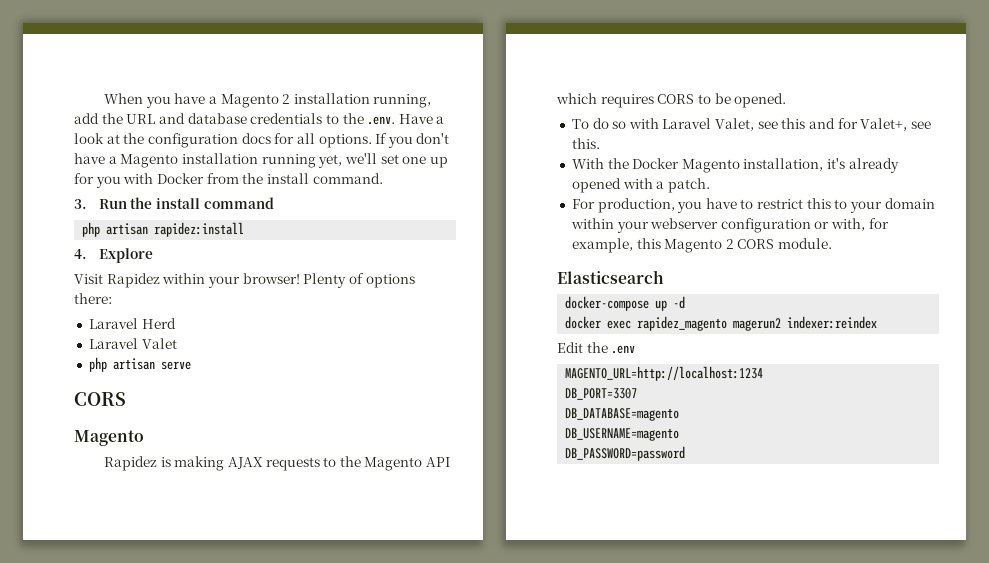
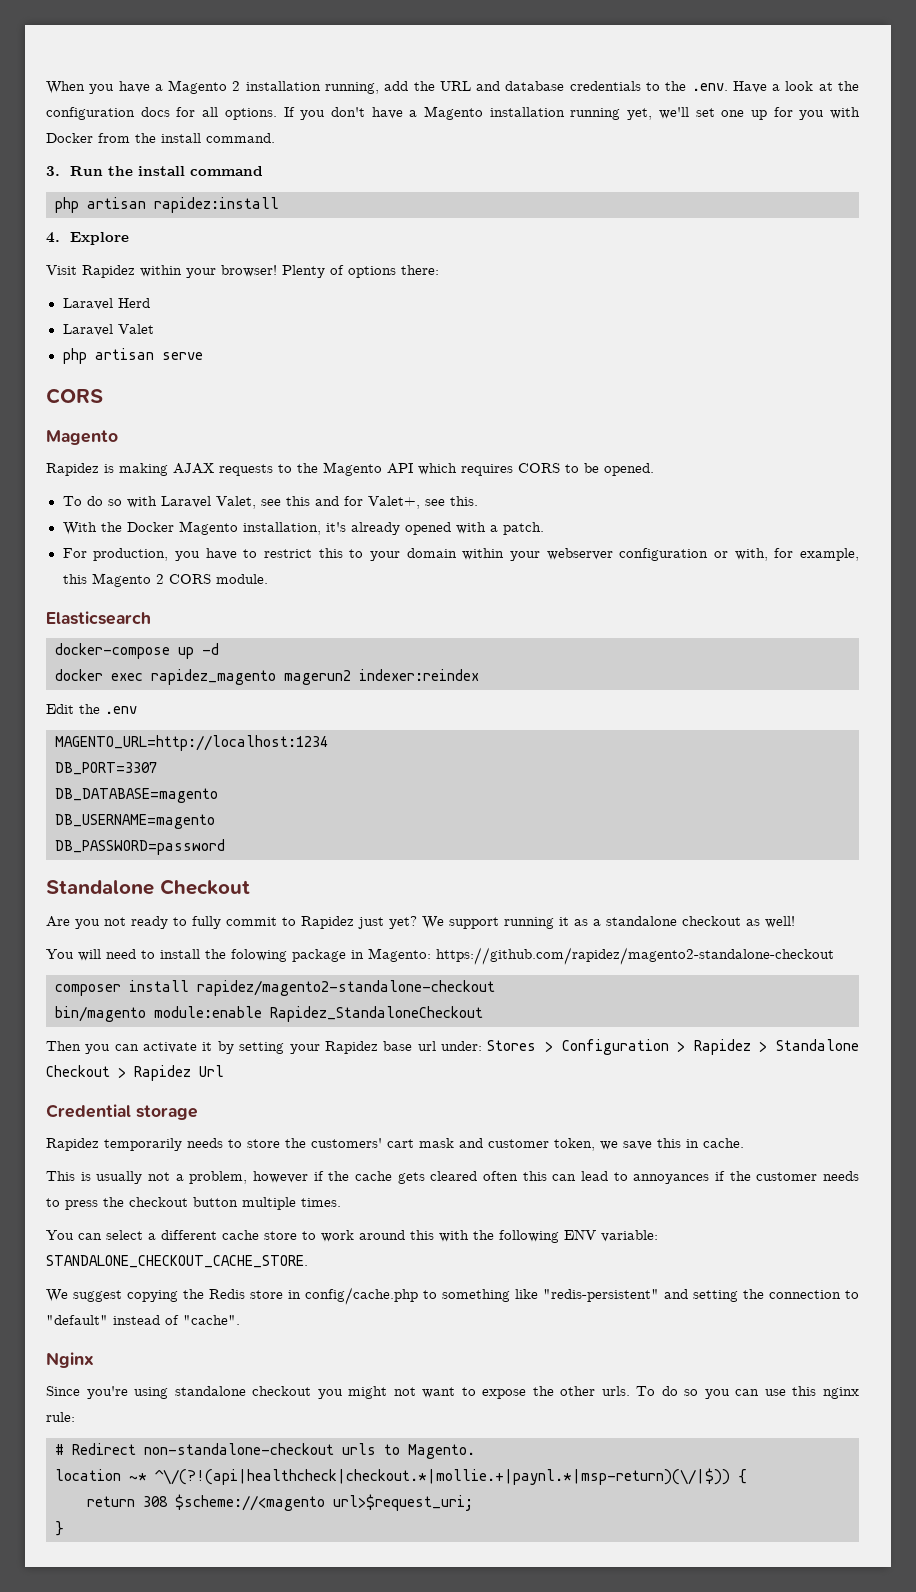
(686, 453) none -> [46,879,250,895] [46,916,795,929] [46,947,834,965] [55,980,495,996] [55,1006,483,1022] [46,1039,860,1055] [46,1065,224,1081] [46,1104,198,1120] [46,1138,744,1151] [46,1171,859,1184] [46,1197,341,1210] [46,1229,658,1243] [46,1255,308,1268] [46,1287,859,1305] [46,1315,240,1325] [46,1352,94,1368] [46,1386,859,1399] [46,1412,75,1422] [55,1443,475,1459] [55,1468,747,1485] [87,1494,473,1511] [55,1521,64,1536] // Standalone Checkout // Are you not ready to fully commit to Rapidez just yet? We support running it as a standalone checkout as well! // You will need to install the folowing package in Magento: https://github.com/rapidez/magento2-standalone-checkout // composer install rapidez/magento2-standalone-checkout // bin/magento module:enable Rapidez_StandaloneCheckout // Then you can activate it by setting your Rapidez base url under: Stores > Configuration > Rapidez > Standalone Checkout > Rapidez Url // Credential storage // Rapidez temporarily needs to store the customers' cart mask and customer token, we save this in cache. // This is usually not a problem, however if the cache gets cleared often this can lead to annoyances if the customer needs to press the checkout button multiple times. // You can select a different cache store to work around this with the following ENV variable: STANDALONE_CHECKOUT_CACHE_STORE. // We suggest copying the Redis store in config/cache.php to something like "redis-persistent" and setting the connection to "default" instead of "cache". // Nginx // Since you're using standalone checkout you might not want to expose the other urls. To do so you can use this nginx rule: // # Redirect non-standalone-checkout urls to Magento. // location ~* ^\/(?!(api|healthcheck|checkout.*|mollie.+|paynl.*|msp-return)(\/|$)) { // return 308 $scheme://<magento url>$request_uri; // }

